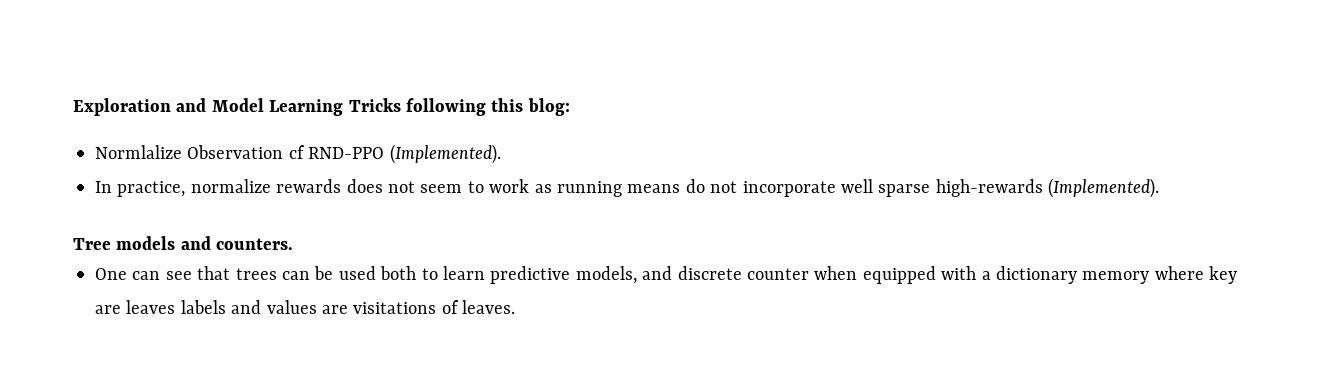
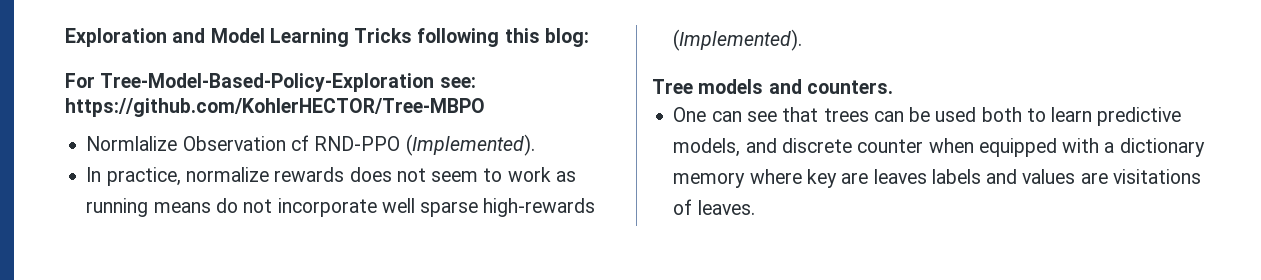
(570, 107) none -> [65,73,476,92] [65,98,485,117] // For Tree-Model-Based-Policy-Exploration see: https://github.com/KohlerHECTOR/Tree-MBPO

